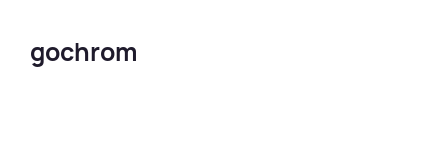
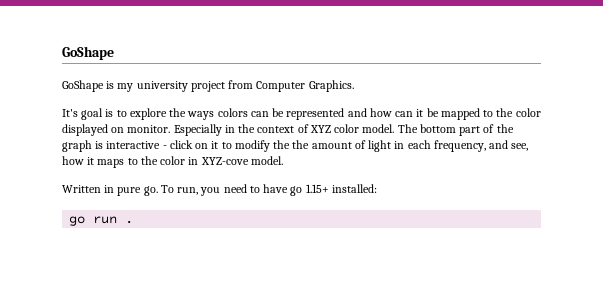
[30,43,137,67] gochrom -> [62,46,114,60] [62,80,354,92] [62,108,541,120] [62,124,514,136] [62,140,529,152] [62,156,283,168] [62,184,377,196] [69,216,134,226] GoShape // GoShape is my university project from Computer Graphics. // It's goal is to explore the ways colors can be represented and how can it be mapped to the color displayed on monitor. Especially in the context of XYZ color model. The bottom part of the graph is interactive - click on it to modify the the amount of light in each frequency, and see, how it maps to the color in XYZ-cove model. // Written in pure go. To run, you need to have go 1.15+ installed: // go run .

